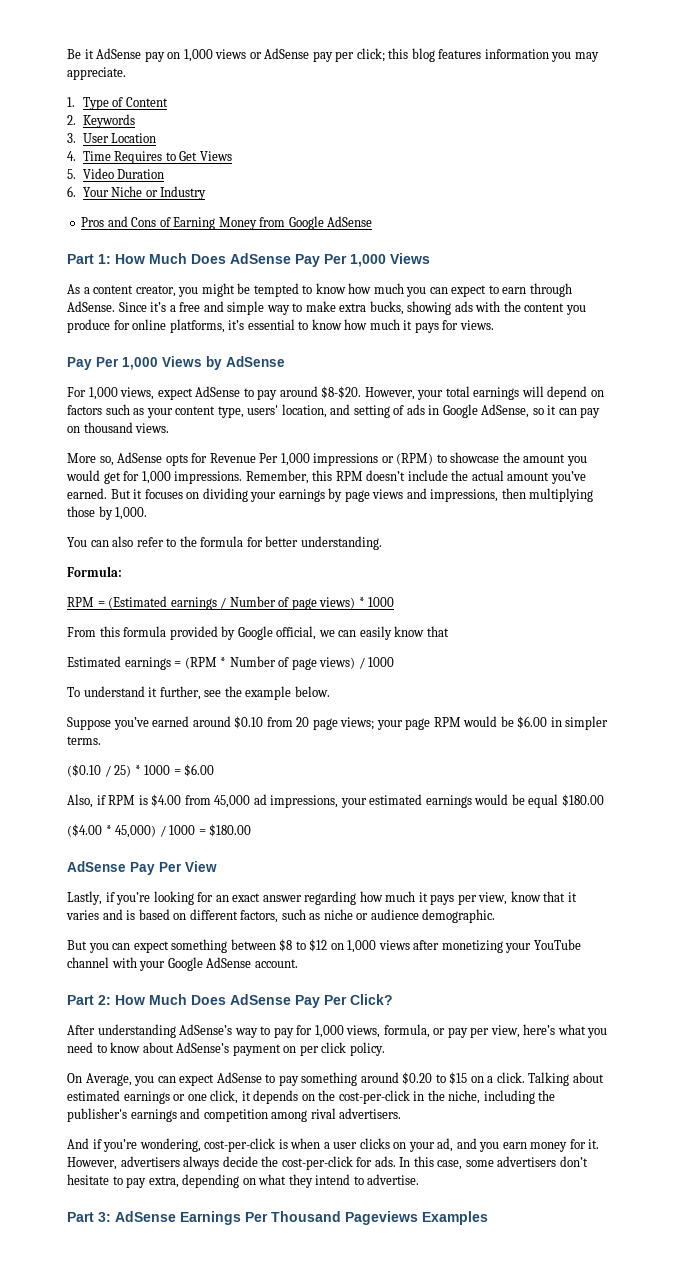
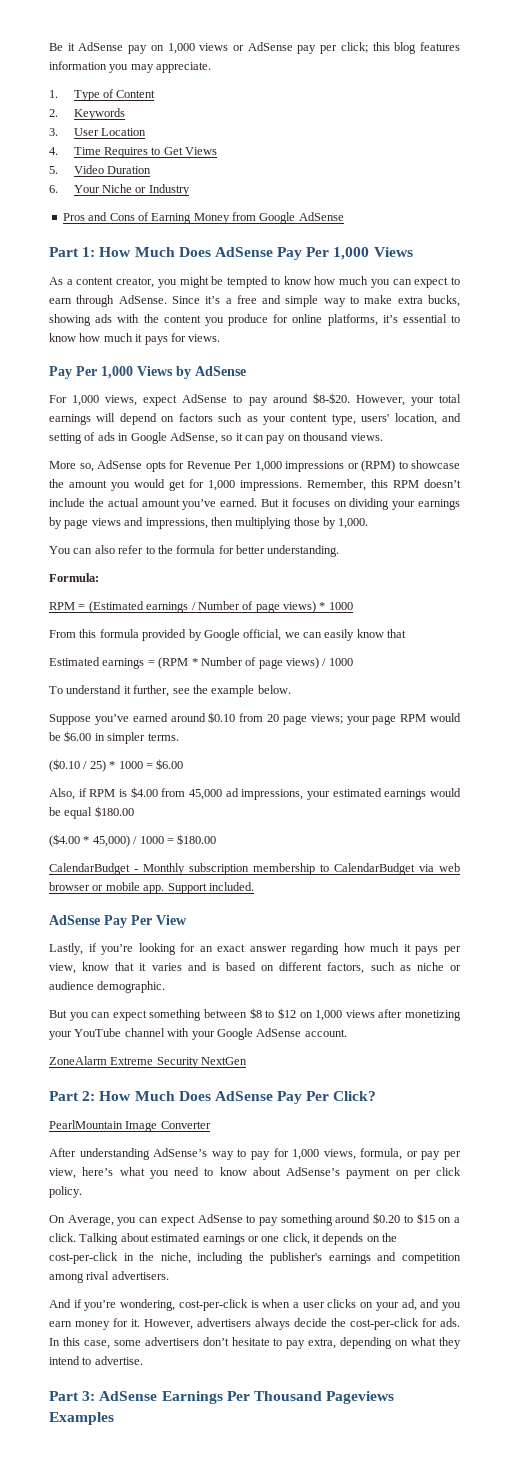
(252, 830) none -> [49,863,460,875] [49,882,254,894] // CalendarBudget - Monthly subscription membership to CalendarBudget via web browser or mobile app. Support included.
(298, 963) none -> [49,1056,248,1068] // ZoneAlarm Extreme Security NextGen
(393, 999) none -> [49,1120,211,1132] // PearlMountain Image Converter

